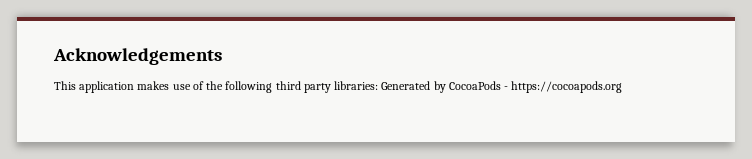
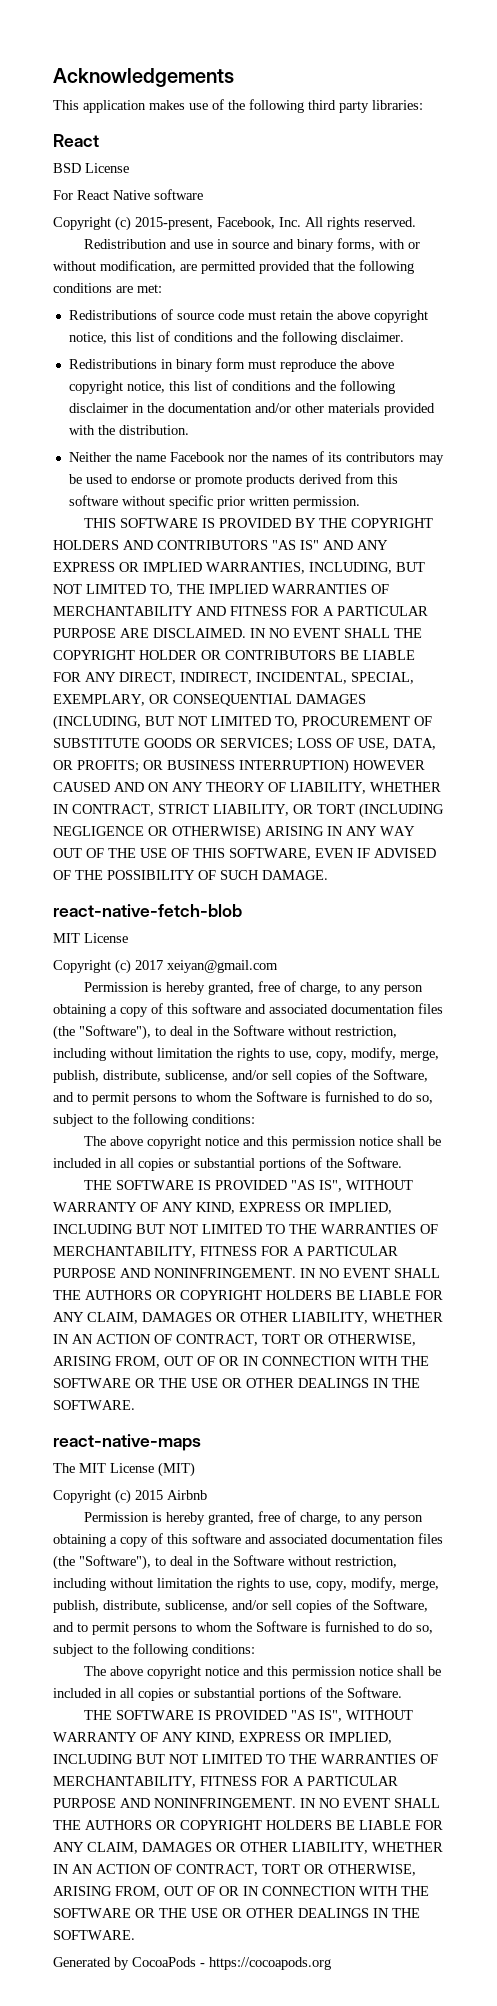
(379, 85) none -> [53,134,99,147] [53,163,129,173] [53,189,203,200] [53,216,416,231] [83,238,420,252] [53,260,414,274] [53,283,162,293] [68,309,428,323] [68,331,404,345] [68,358,394,372] [68,380,395,394] [68,403,435,416] [68,425,189,435] [68,451,444,465] [68,473,398,487] [68,495,360,509] [83,518,433,528] [53,540,388,550] [53,562,425,574] [53,584,389,596] [53,606,428,616] [53,628,422,638] [53,650,415,660] [53,672,414,684] [53,694,366,706] [53,715,432,730] [53,738,436,751] [53,759,425,774] [53,782,441,794] [53,803,444,818] [53,825,415,840] [53,848,436,860] [53,870,328,880] [53,904,242,917] [53,933,128,943] [53,959,278,974] [83,981,423,995] [53,1003,443,1017] [53,1025,397,1040] [53,1047,439,1061] [53,1069,428,1083] [53,1091,433,1105] [53,1113,255,1127] [83,1136,441,1149] [53,1157,402,1171] [83,1180,413,1192] [53,1202,392,1214] [53,1224,438,1234] [53,1246,398,1258] [53,1268,440,1278] [53,1290,443,1300] [53,1312,443,1324] [53,1334,416,1346] [53,1356,429,1368] [53,1378,420,1388] [53,1400,135,1410] [53,1434,201,1451] [53,1462,195,1477] [53,1489,207,1504] [83,1511,423,1525] [53,1533,443,1547] [53,1555,397,1570] [53,1577,439,1591] [53,1599,428,1613] [53,1621,433,1635] [53,1643,255,1657] [83,1666,441,1679] [53,1687,402,1701] [83,1710,413,1722] [53,1732,392,1744] [53,1754,438,1764] [53,1776,398,1788] [53,1798,440,1808] [53,1820,443,1830] [53,1842,443,1854] [53,1864,416,1876] [53,1886,429,1898] [53,1908,420,1918] [53,1930,135,1940] // React // BSD License // For React Native software // Copyright (c) 2015-present, Facebook, Inc. All rights reserved. // Redistribution and use in source and binary forms, with or without modification, are permitted provided that the following conditions are met: // Redistributions of source code must retain the above copyright notice, this list of conditions and the following disclaimer. // Redistributions in binary form must reproduce the above copyright notice, this list of conditions and the following disclaimer in the documentation and/or other materials provided with the distribution. // Neither the name Facebook nor the names of its contributors may be used to endorse or promote products derived from this software without specific prior written permission. // THIS SOFTWARE IS PROVIDED BY THE COPYRIGHT HOLDERS AND CONTRIBUTORS "AS IS" AND ANY EXPRESS OR IMPLIED WARRANTIES, INCLUDING, BUT NOT LIMITED TO, THE IMPLIED WARRANTIES OF MERCHANTABILITY AND FITNESS FOR A PARTICULAR PURPOSE ARE DISCLAIMED. IN NO EVENT SHALL THE COPYRIGHT HOLDER OR CONTRIBUTORS BE LIABLE FOR ANY DIRECT, INDIRECT, INCIDENTAL, SPECIAL, EXEMPLARY, OR CONSEQUENTIAL DAMAGES (INCLUDING, BUT NOT LIMITED TO, PROCUREMENT OF SUBSTITUTE GOODS OR SERVICES; LOSS OF USE, DATA, OR PROFITS; OR BUSINESS INTERRUPTION) HOWEVER CAUSED AND ON ANY THEORY OF LIABILITY, WHETHER IN CONTRACT, STRICT LIABILITY, OR TORT (INCLUDING NEGLIGENCE OR OTHERWISE) ARISING IN ANY WAY OUT OF THE USE OF THIS SOFTWARE, EVEN IF ADVISED OF THE POSSIBILITY OF SUCH DAMAGE. // react-native-fetch-blob // MIT License // Copyright (c) 2017 xeiyan@gmail.com // Permission is hereby granted, free of charge, to any person obtaining a copy of this software and associated documentation files (the "Software"), to deal in the Software without restriction, including without limitation the rights to use, copy, modify, merge, publish, distribute, sublicense, and/or sell copies of the Software, and to permit persons to whom the Software is furnished to do so, subject to the following conditions: // The above copyright notice and this permission notice shall be included in all copies or substantial portions of the Software. // THE SOFTWARE IS PROVIDED "AS IS", WITHOUT WARRANTY OF ANY KIND, EXPRESS OR IMPLIED, INCLUDING BUT NOT LIMITED TO THE WARRANTIES OF MERCHANTABILITY, FITNESS FOR A PARTICULAR PURPOSE AND NONINFRINGEMENT. IN NO EVENT SHALL THE AUTHORS OR COPYRIGHT HOLDERS BE LIABLE FOR ANY CLAIM, DAMAGES OR OTHER LIABILITY, WHETHER IN AN ACTION OF CONTRACT, TORT OR OTHERWISE, ARISING FROM, OUT OF OR IN CONNECTION WITH THE SOFTWARE OR THE USE OR OTHER DEALINGS IN THE SOFTWARE. // react-native-maps // The MIT License (MIT) // Copyright (c) 2015 Airbnb // Permission is hereby granted, free of charge, to any person obtaining a copy of this software and associated documentation files (the "Software"), to deal in the Software without restriction, including without limitation the rights to use, copy, modify, merge, publish, distribute, sublicense, and/or sell copies of the Software, and to permit persons to whom the Software is furnished to do so, subject to the following conditions: // The above copyright notice and this permission notice shall be included in all copies or substantial portions of the Software. // THE SOFTWARE IS PROVIDED "AS IS", WITHOUT WARRANTY OF ANY KIND, EXPRESS OR IMPLIED, INCLUDING BUT NOT LIMITED TO THE WARRANTIES OF MERCHANTABILITY, FITNESS FOR A PARTICULAR PURPOSE AND NONINFRINGEMENT. IN NO EVENT SHALL THE AUTHORS OR COPYRIGHT HOLDERS BE LIABLE FOR ANY CLAIM, DAMAGES OR OTHER LIABILITY, WHETHER IN AN ACTION OF CONTRACT, TORT OR OTHERWISE, ARISING FROM, OUT OF OR IN CONNECTION WITH THE SOFTWARE OR THE USE OR OTHER DEALINGS IN THE SOFTWARE. //

